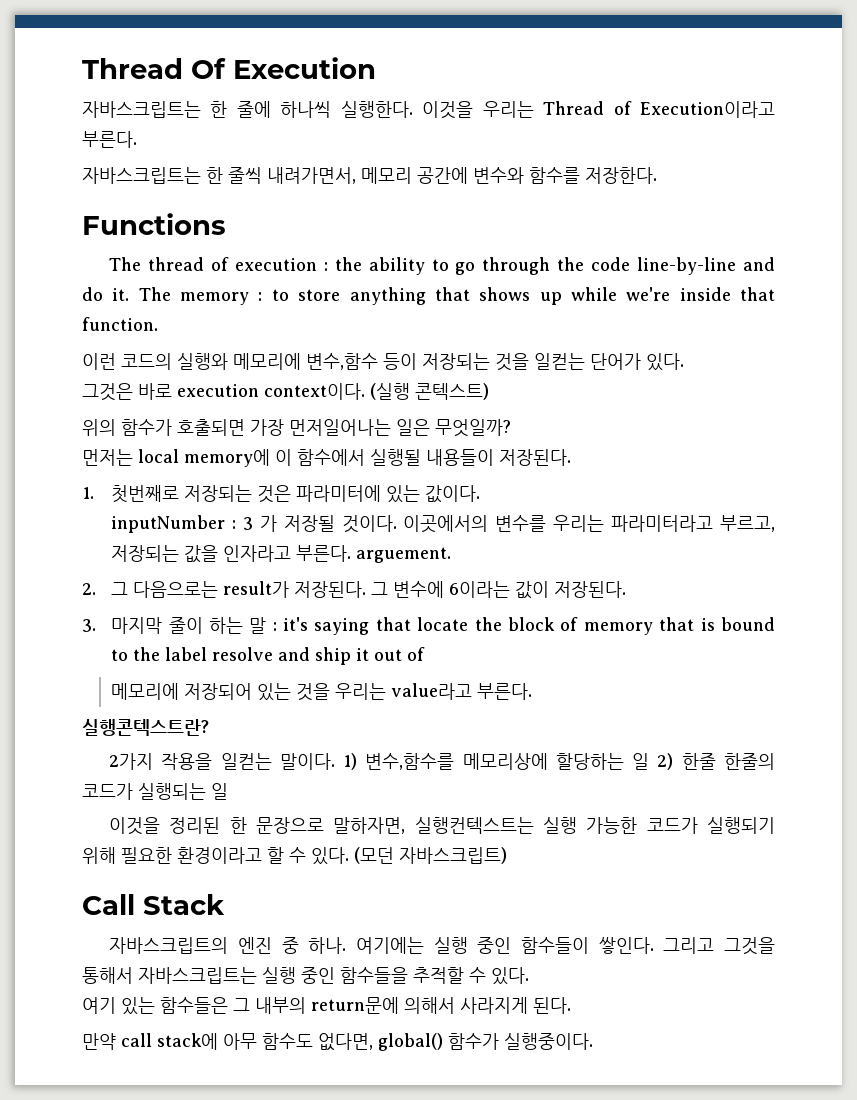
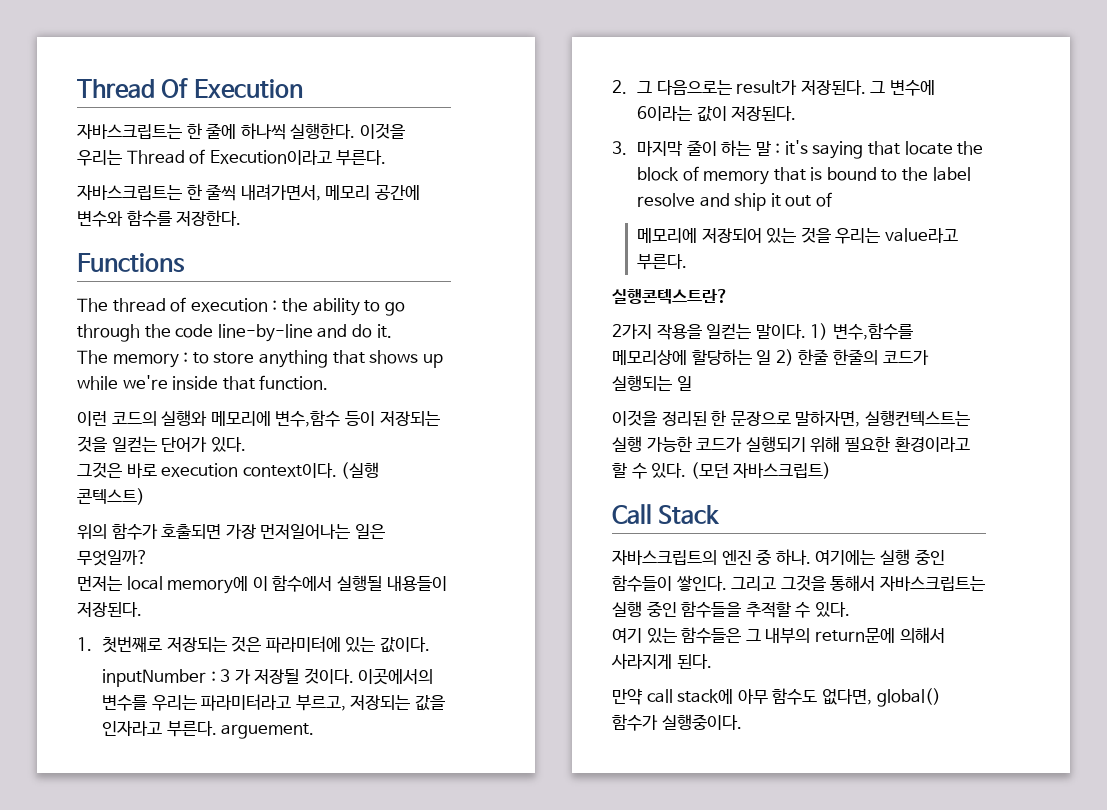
(130, 294) none -> (392, 331) //

